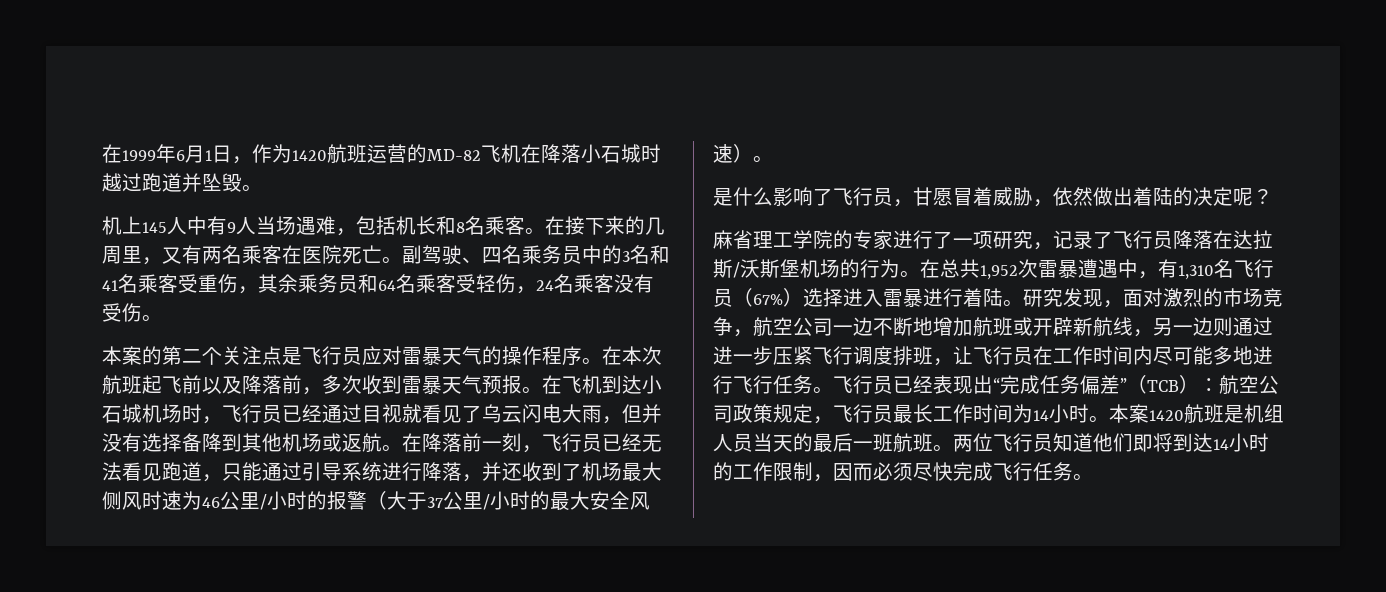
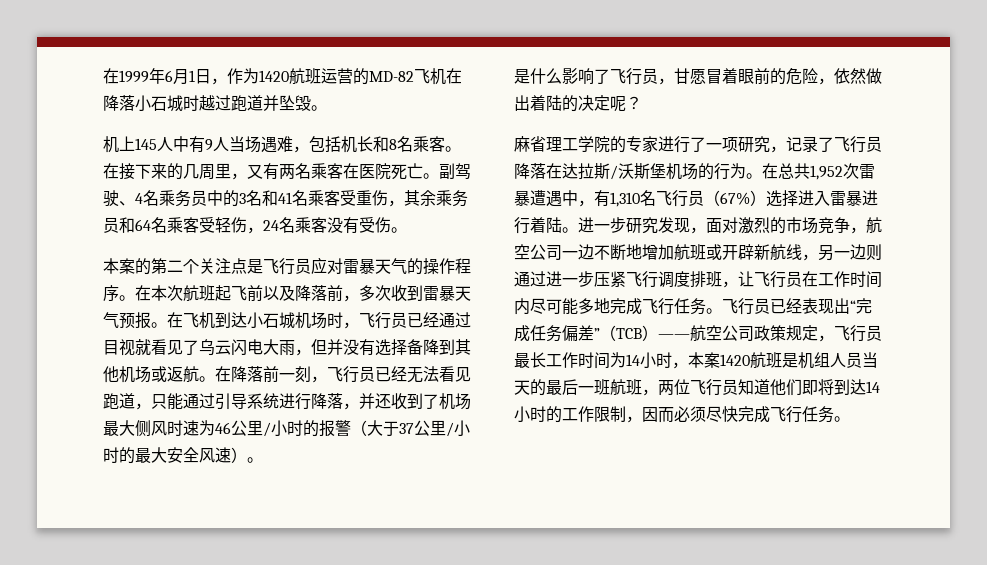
[482,247,502,263] 四 -> [135,193,143,204] 4
[993,187,1033,206] 威胁 -> [738,68,818,85] 眼前的危险
(1023, 303) none -> [578,217,626,233] 进一步
[1253,346,1273,365] [713,375,733,394] 进行 -> [610,298,642,315] 完成
[1199,378,1219,392] ： -> [658,334,690,339] ——
[1089,416,1109,422] 。 -> [672,362,688,369] ，
[933,445,953,451] 。 -> [642,389,658,396] ，

